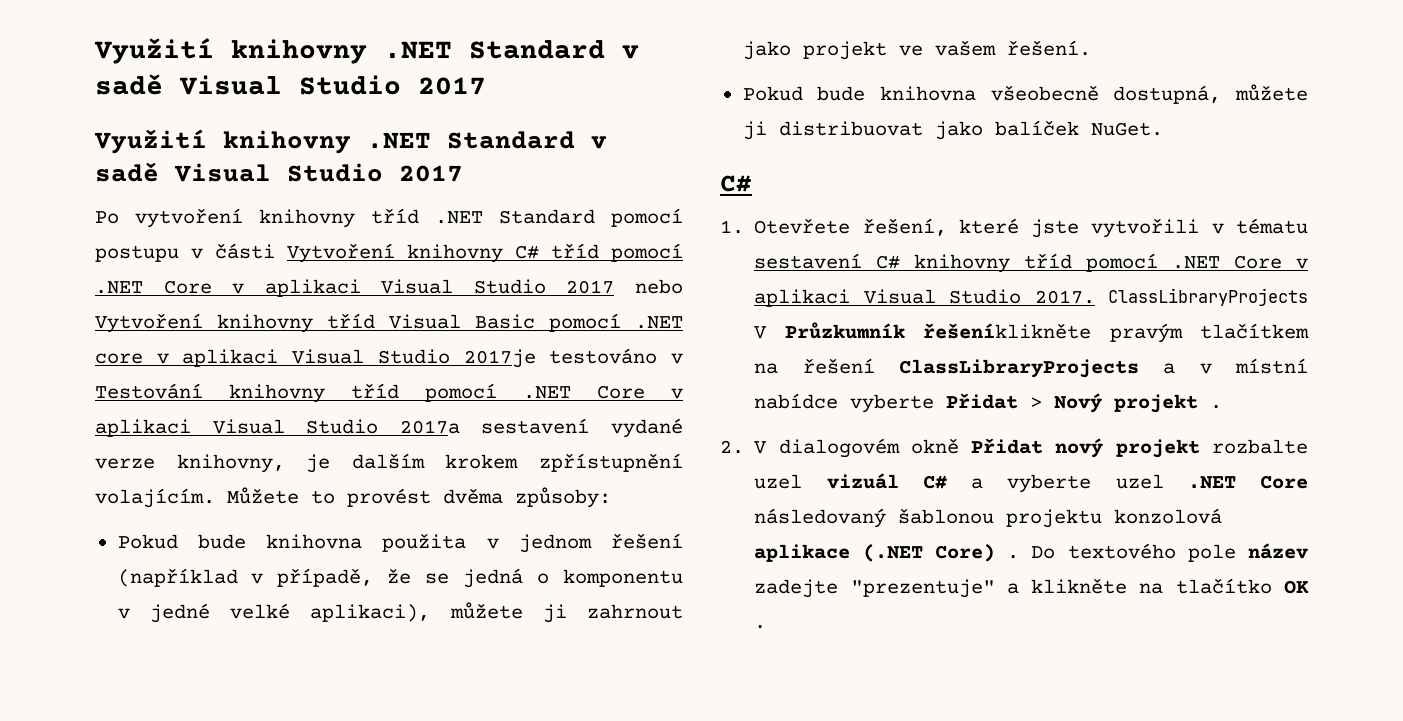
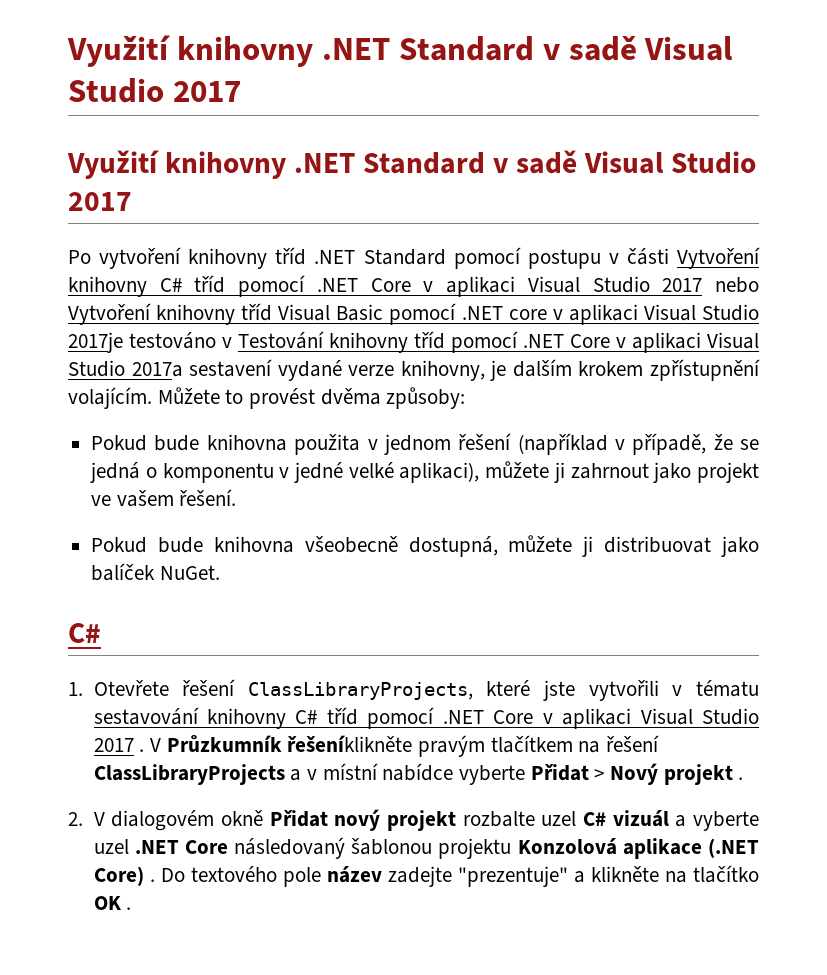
[862,218,947,236] řešení, -> [182,679,473,700] řešení ClassLibraryProjects,
[754,253,1308,273] [754,288,1308,307] sestavení C# knihovny tříd pomocí .NET Core v aplikaci Visual Studio 2017. ClassLibraryProjects -> [93,707,759,729] [93,738,145,752] sestavování knihovny C# tříd pomocí .NET Core v aplikaci Visual Studio 2017 .
[826,473,947,489] vizuál C# -> [582,810,669,827] C# vizuál
[1114,508,1223,524] konzolová -> [517,838,617,855] Konzolová

